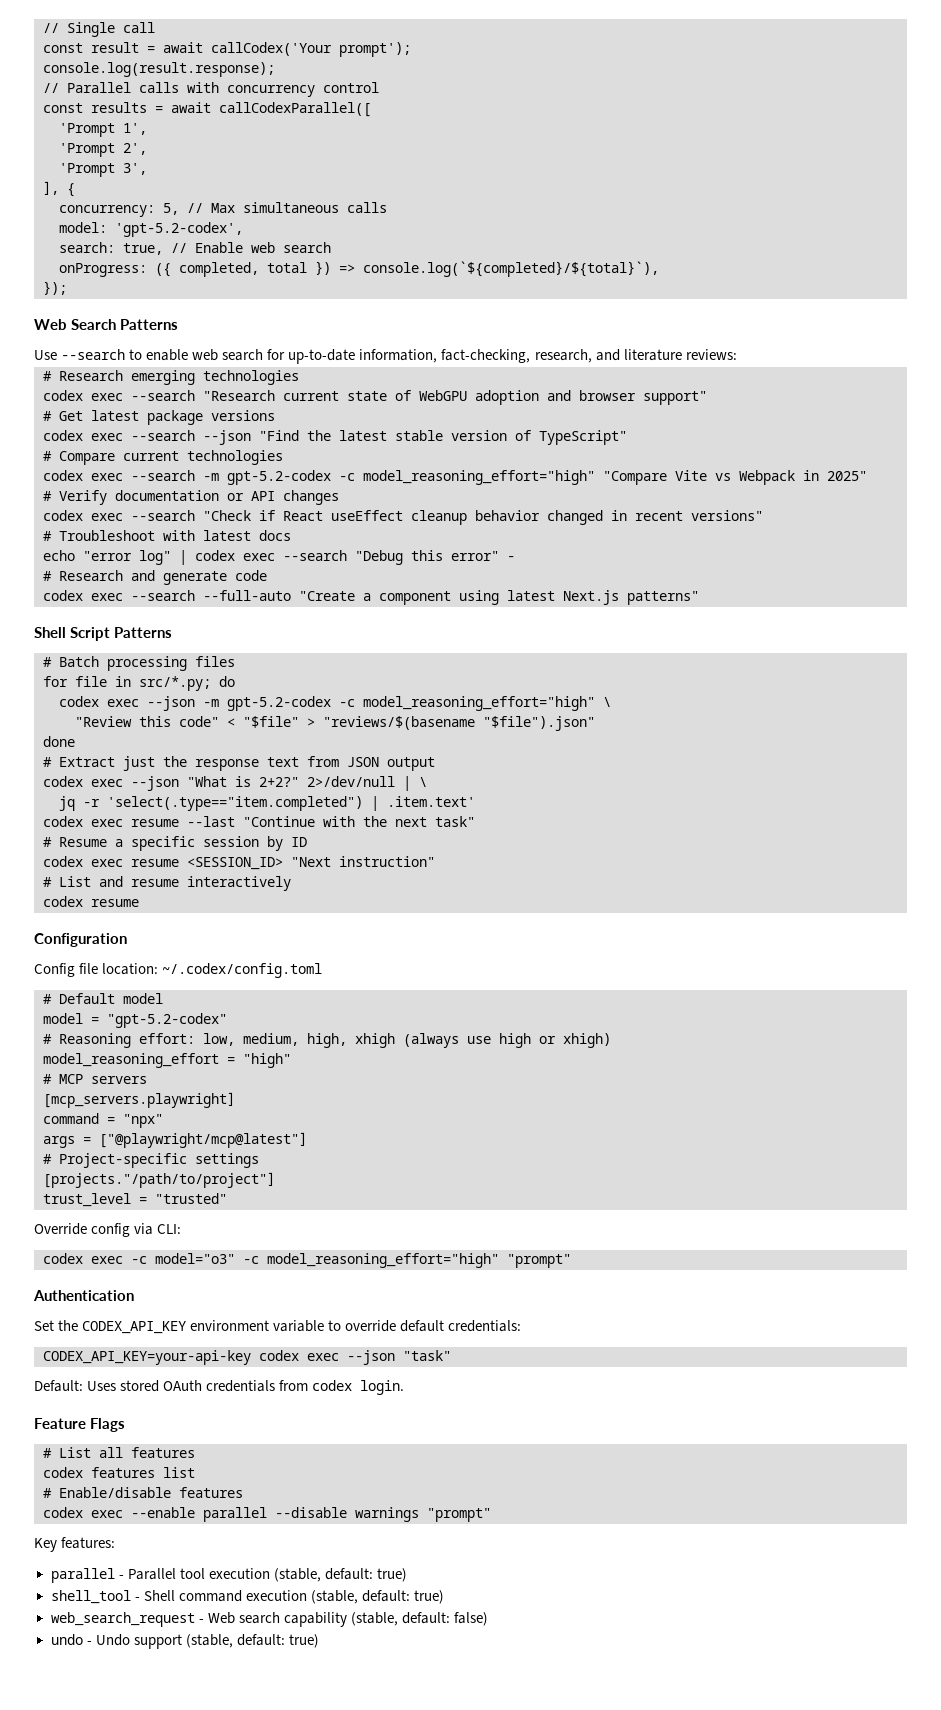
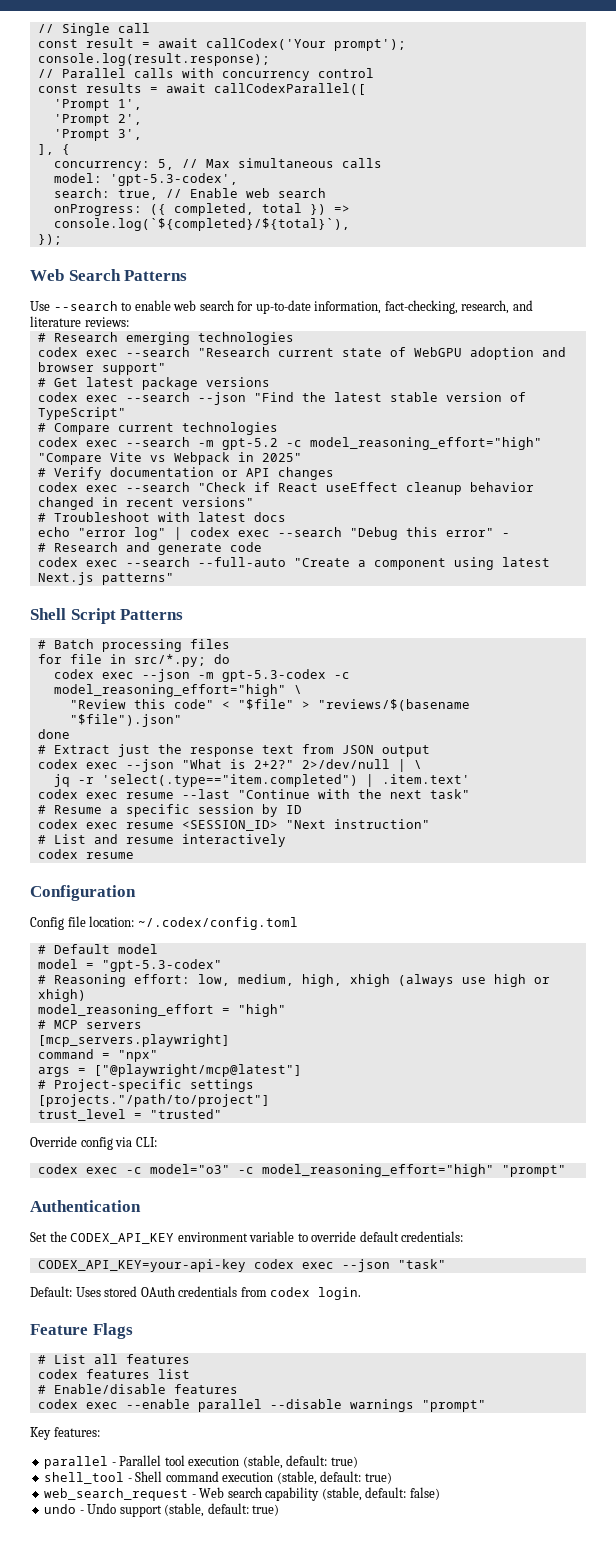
[115,222,243,237] 'gpt-5.2-codex', -> [109,173,238,186] 'gpt-5.3-codex',
[227,470,331,485] gpt-5.2-codex -> [221,438,278,450] gpt-5.2
[227,696,331,711] gpt-5.2-codex -> [221,669,326,682] gpt-5.3-codex
[107,1013,227,1028] "gpt-5.2-codex" -> [101,959,222,972] "gpt-5.3-codex"

